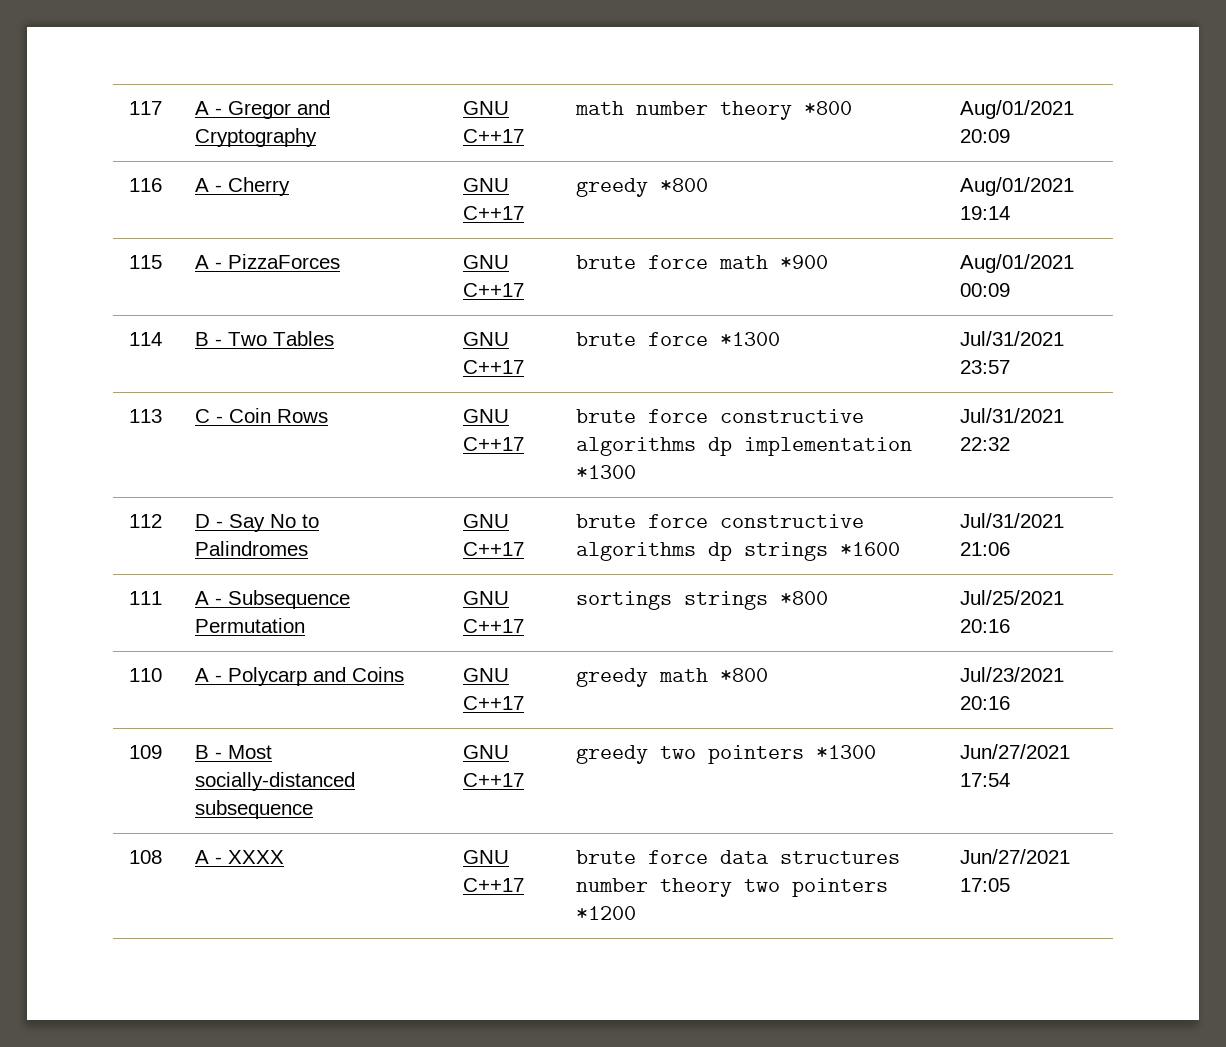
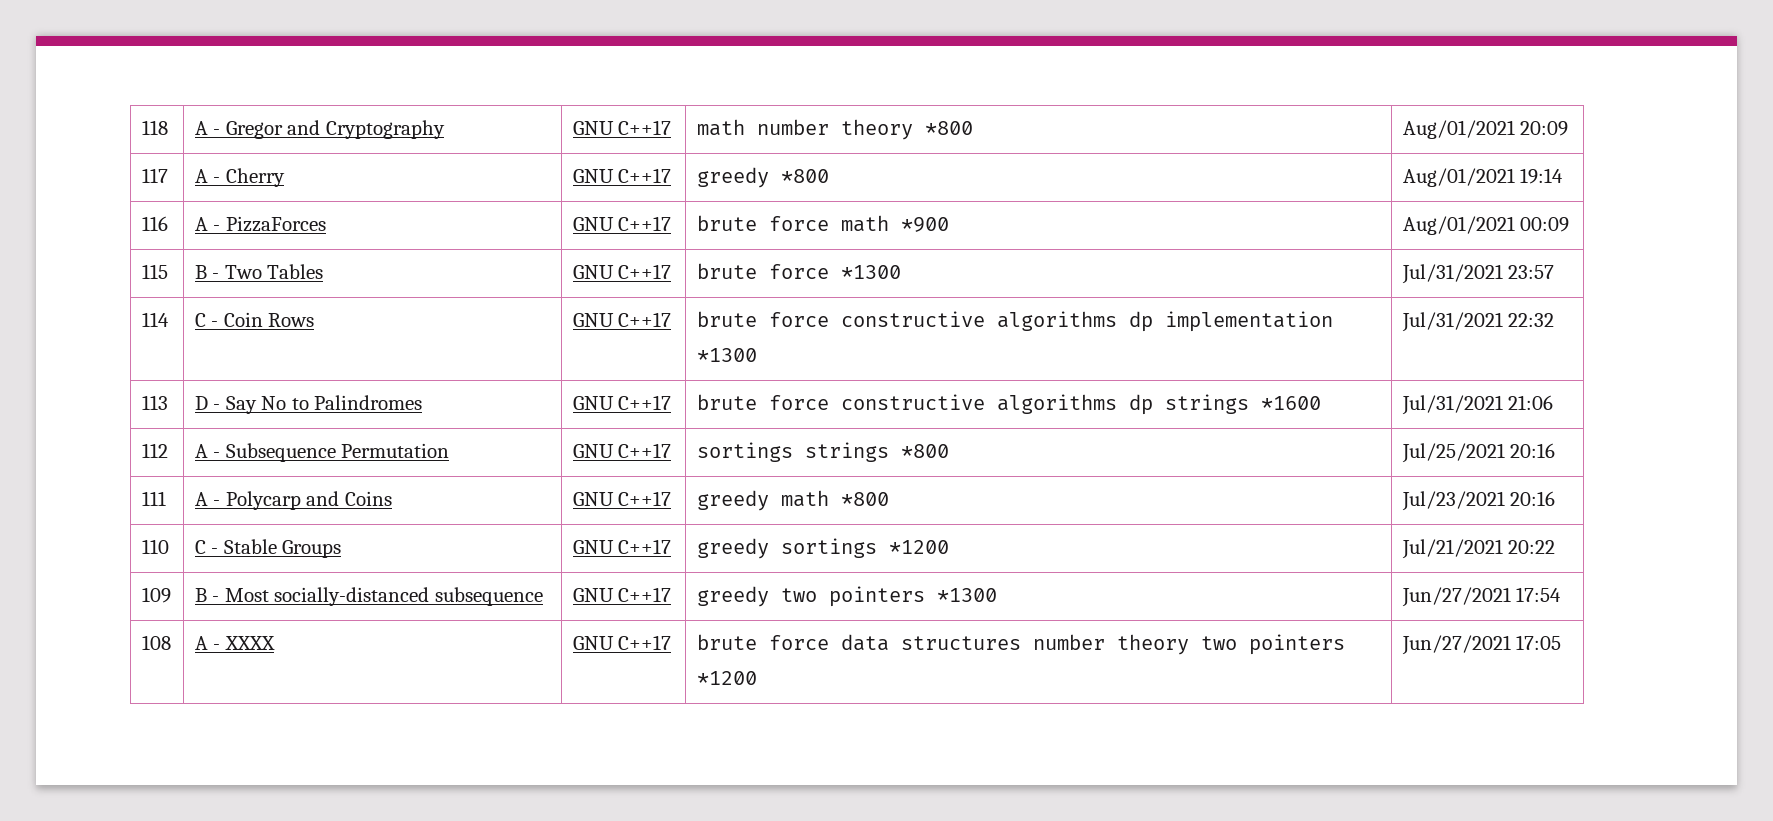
[129,101,163,115] 117 -> [141,120,168,135] 118
[129,178,163,192] 116 -> [141,168,168,183] 117
[129,255,163,269] 115 -> [141,216,168,231] 116
[129,332,163,346] 114 -> [141,264,168,279] 115
[129,409,163,423] 113 -> [141,312,169,327] 114
[129,514,163,528] 112 -> [141,395,168,410] 113
[129,591,163,605] 111 -> [141,443,168,458] 112
[129,668,163,682] 110 -> [141,491,166,506] 111
(1011, 703) none -> [141,539,169,554] [194,539,342,558] [572,539,672,554] [696,538,949,559] [1401,539,1556,559] // 110 | C - Stable Groups | GNU C++17 | greedy sortings *1200 | Jul/21/2021 20:22

